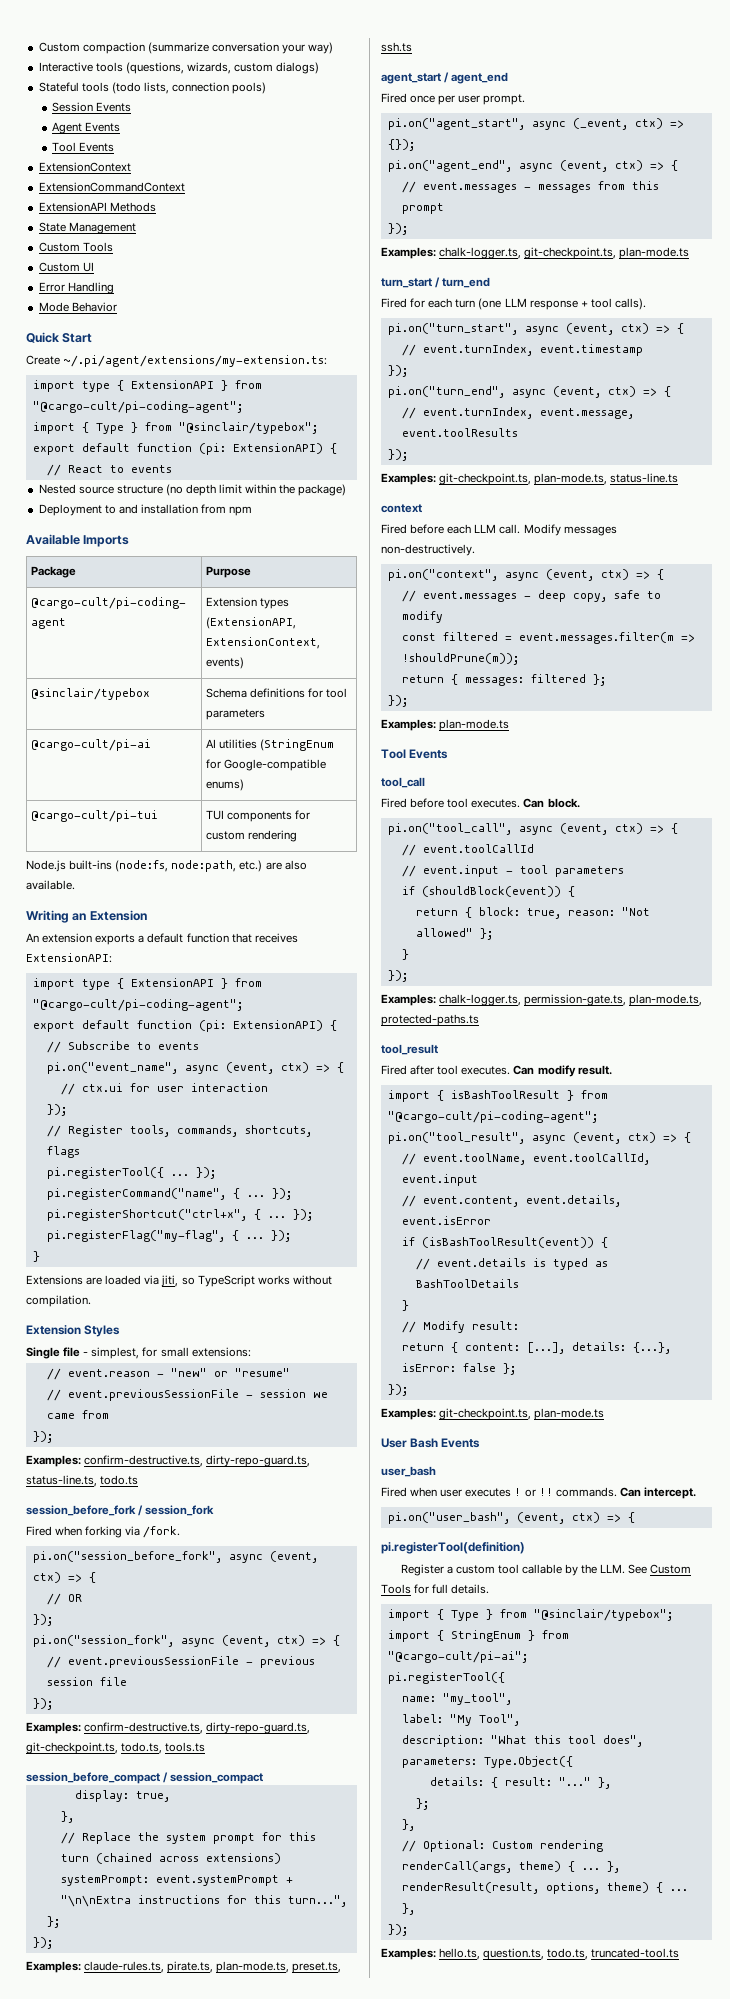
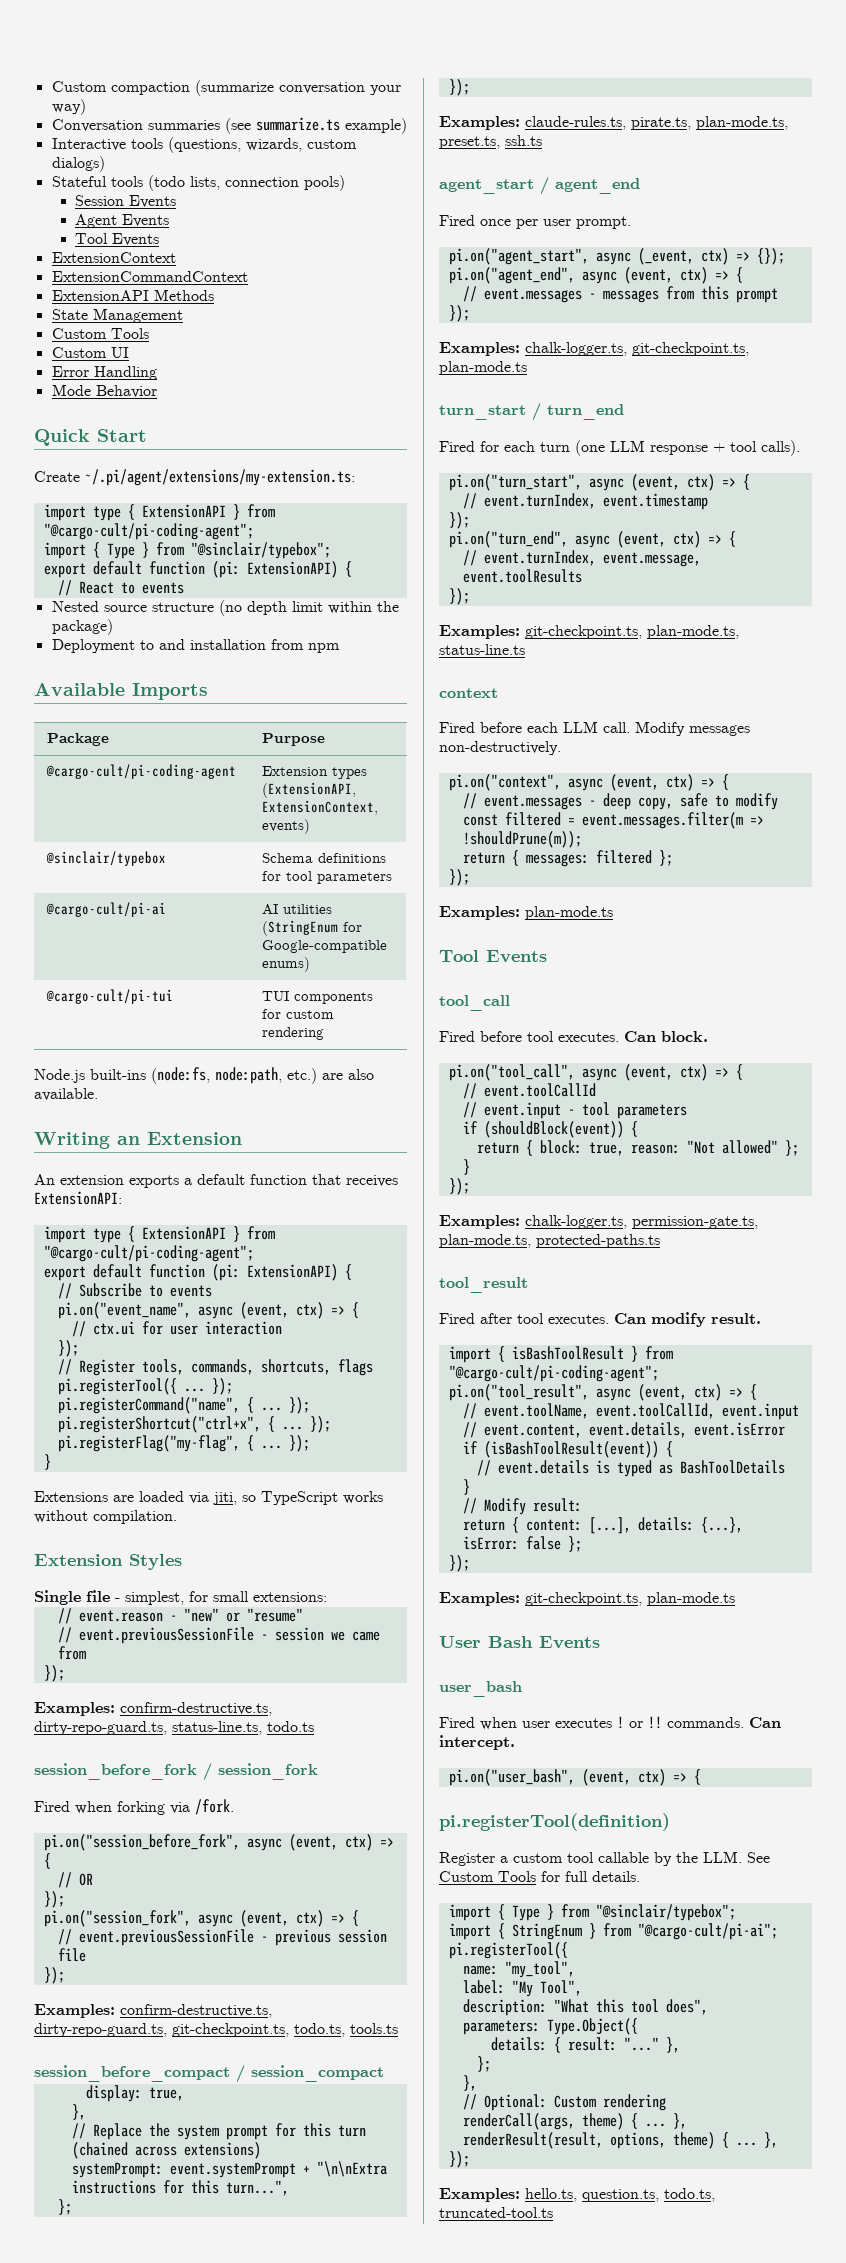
(334, 48) none -> [51,117,407,134] // Conversation summaries (see summarize.ts example)

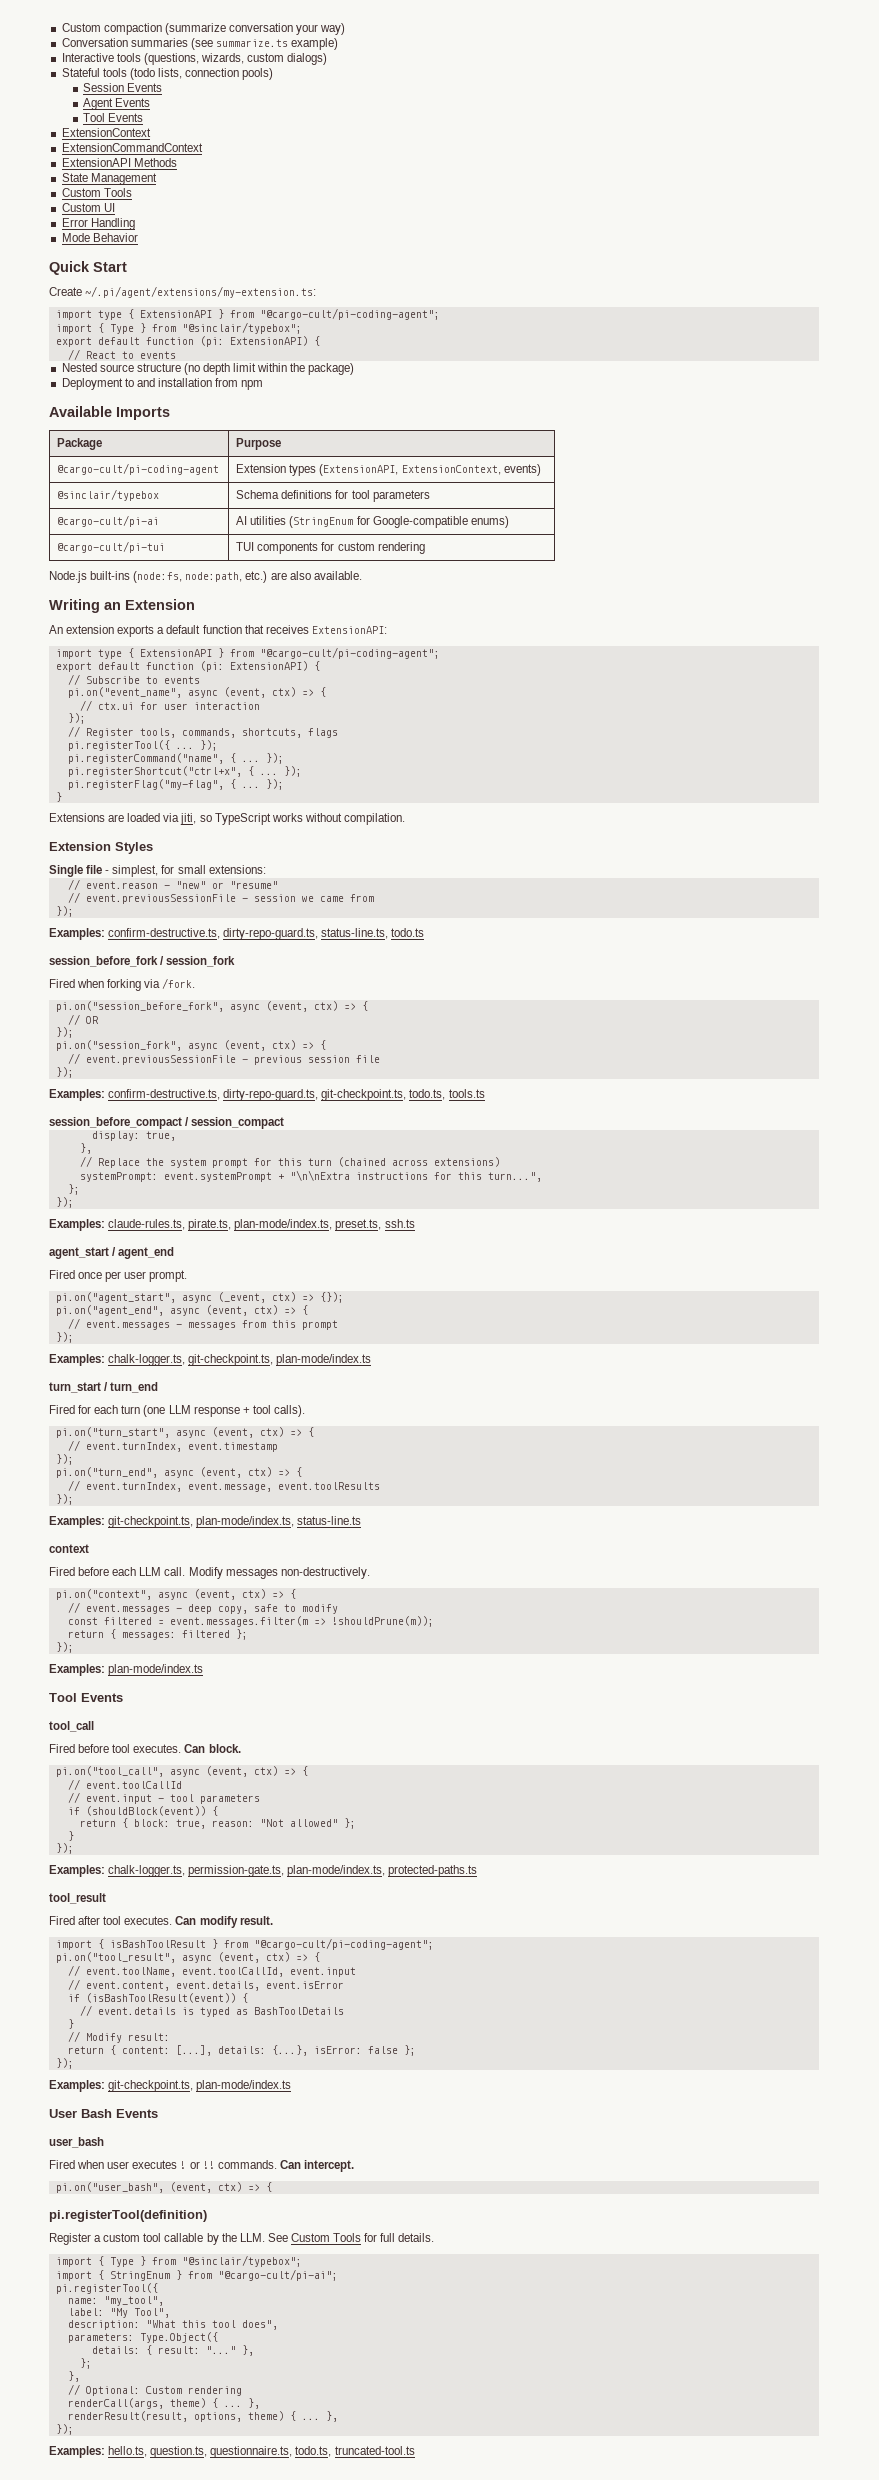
[696,116,788,130] plan-mode.ts, -> [234,1219,333,1231] plan-mode/index.ts,
[439,361,527,375] plan-mode.ts -> [276,1354,372,1366] plan-mode/index.ts
[647,625,739,639] plan-mode.ts, -> [196,1516,295,1528] plan-mode/index.ts,
[525,906,613,920] plan-mode.ts -> [108,1664,204,1676] plan-mode/index.ts
[439,1234,531,1248] plan-mode.ts, -> [287,1865,386,1877] plan-mode/index.ts,
[647,1592,735,1606] plan-mode.ts -> [196,2080,292,2092] plan-mode/index.ts
(659, 2195) none -> [210,2446,293,2458] questionnaire.ts,

